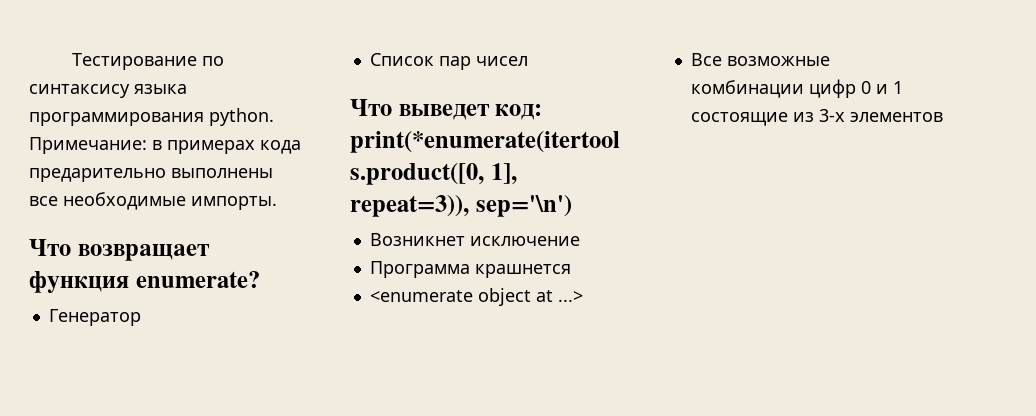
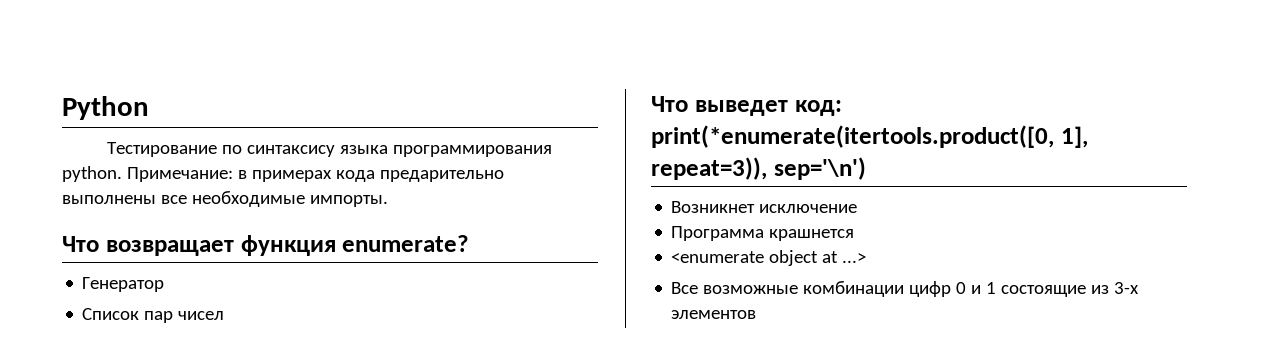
(72, 61) none -> [62,96,149,120] Python //

